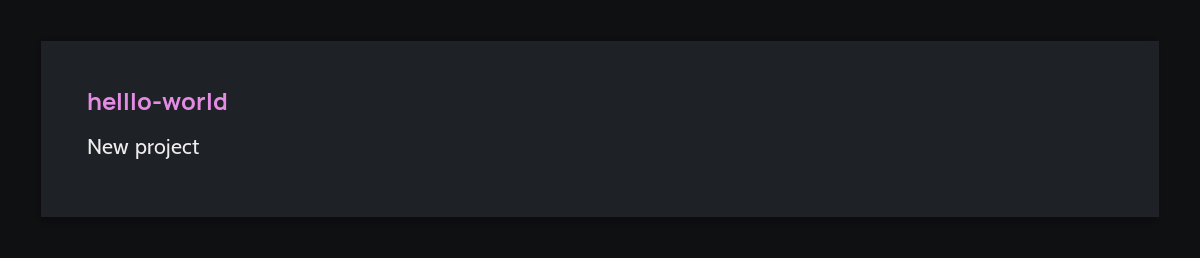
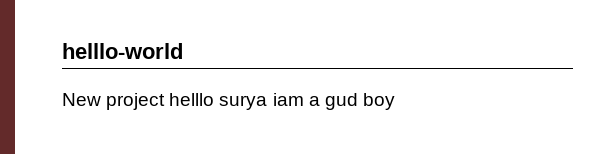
(199, 149) none -> [169,93,395,110] helllo surya iam a gud boy

